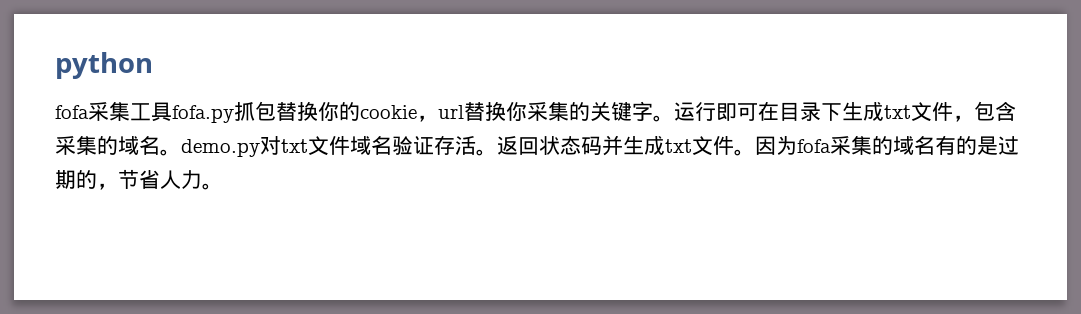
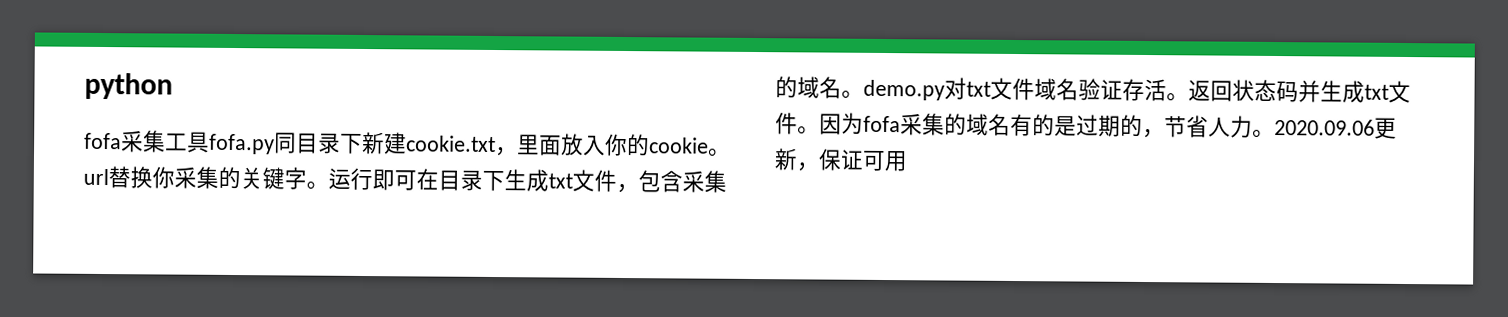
[234,101,318,121] 抓包替换 -> [274,131,606,157] 同目录下新建cookie.txt，里面放入
[417,115,438,122] ， -> [708,148,731,157] 。
(223, 186) none -> [1274,117,1397,139] [774,148,908,172] 2020.09.06更新，保证可用

